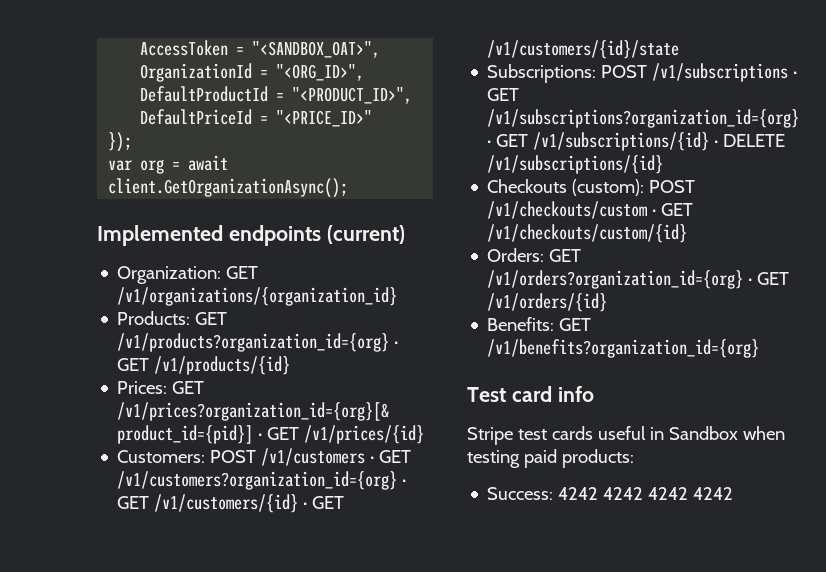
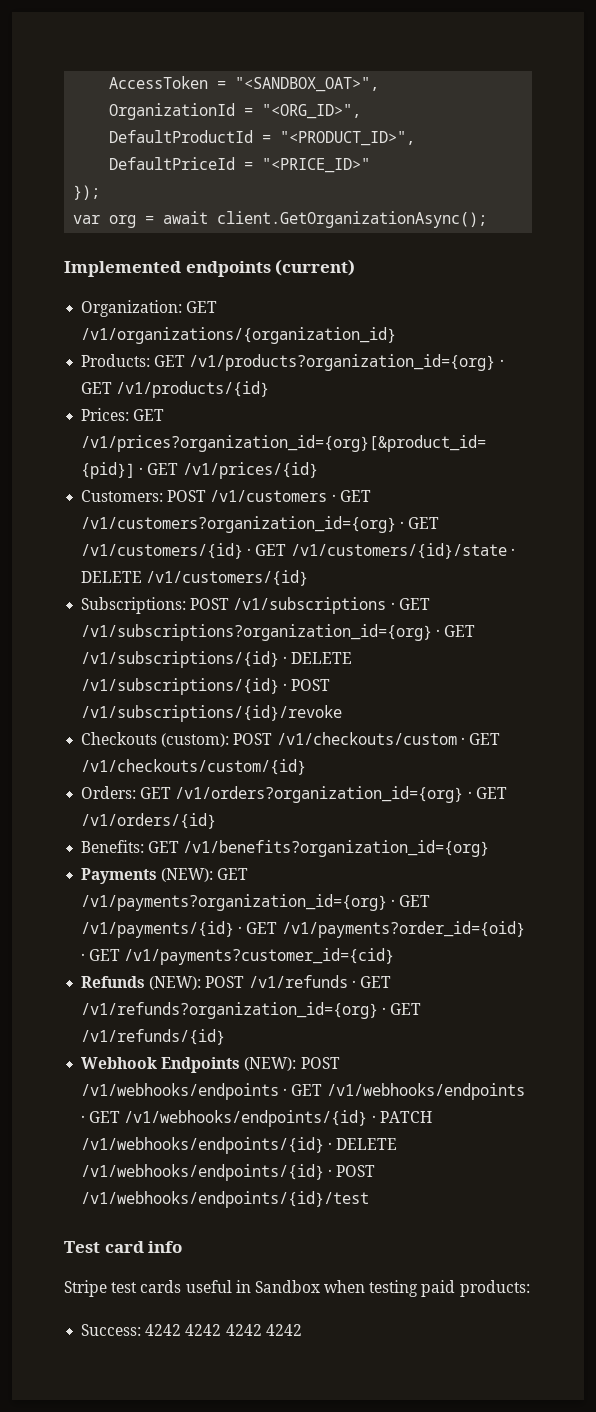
(680, 49) none -> [510,548,515,556] [81,570,309,586] · DELETE /v1/customers/{id}
(664, 164) none -> [283,679,331,691] [81,705,343,722] · POST /v1/subscriptions/{id}/revoke
(760, 348) none -> [81,868,249,884] [81,894,431,911] [81,921,525,938] [81,948,395,965] [81,975,391,990] [81,1002,422,1019] [81,1029,226,1045] [81,1057,340,1073] [81,1083,525,1100] [81,1110,432,1127] [81,1137,398,1154] [81,1164,376,1181] [81,1191,370,1208] // Payments (NEW): GET /v1/payments?organization_id={org} · GET /v1/payments/{id} · GET /v1/payments?order_id={oid} · GET /v1/payments?customer_id={cid} // Refunds (NEW): POST /v1/refunds · GET /v1/refunds?organization_id={org} · GET /v1/refunds/{id} // Webhook Endpoints (NEW): POST /v1/webhooks/endpoints · GET /v1/webhooks/endpoints · GET /v1/webhooks/endpoints/{id} · PATCH /v1/webhooks/endpoints/{id} · DELETE /v1/webhooks/endpoints/{id} · POST /v1/webhooks/endpoints/{id}/test

